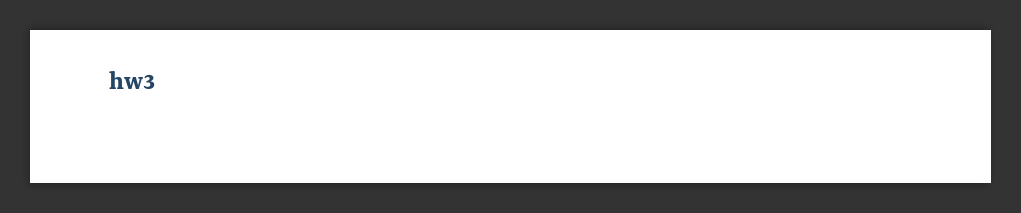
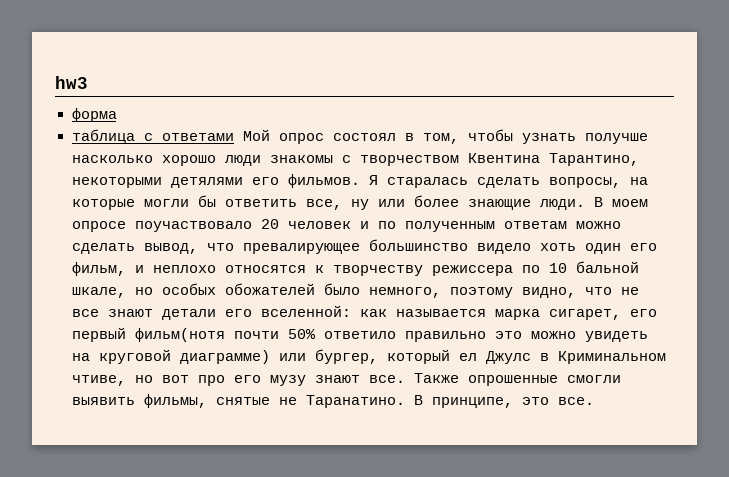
(155, 80) none -> [71,108,117,122] [71,129,648,144] [71,153,639,166] [71,174,648,188] [71,195,648,210] [71,219,621,232] [71,239,657,254] [71,261,639,276] [71,283,639,298] [71,305,657,320] [71,327,648,342] [71,349,666,364] [71,373,621,386] [71,394,594,408] // форма // таблица с ответами Мой опрос состоял в том, чтобы узнать получше насколько хорошо люди знакомы с творчеством Квентина Тарантино, некоторыми детялями его фильмов. Я старалась сделать вопросы, на которые могли бы ответить все, ну или более знающие люди. В моем опросе поучаствовало 20 человек и по полученным ответам можно сделать вывод, что превалирующее большинство видело хоть один его фильм, и неплохо относятся к творчеству режиссера по 10 бальной шкале, но особых обожателей было немного, поэтому видно, что не все знают детали его вселенной: как называется марка сигарет, его первый фильм(нотя почти 50% ответило правильно это можно увидеть на круговой диаграмме) или бургер, который ел Джулс в Криминальном чтиве, но вот про его музу знают все. Также опрошенные смогли выявить фильмы, снятые не Таранатино. В принципе, это все.

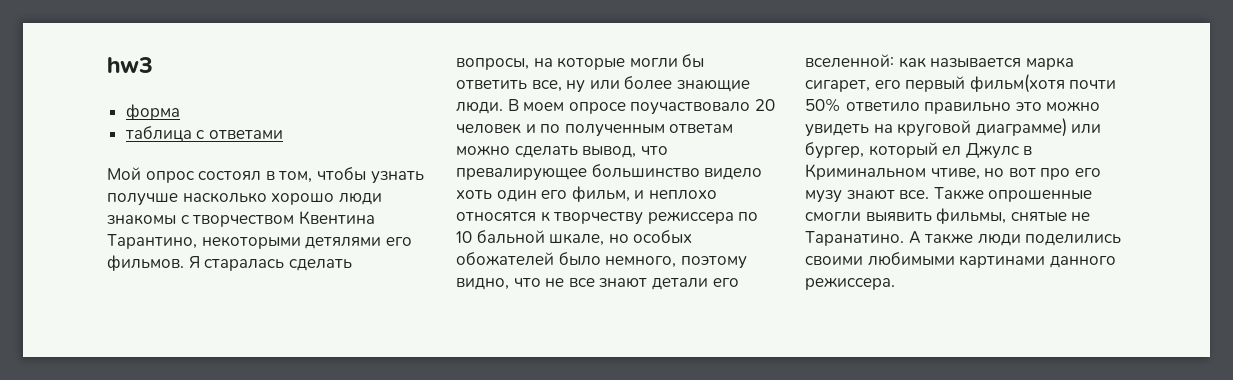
(234, 137) none -> (283, 134) //
[134,328,225,342] фильм(нотя -> [969,74,1065,93] фильм(хотя
[413,395,594,408] В принципе, это все. -> [908,231,1122,246] [805,252,1116,268] [805,277,895,290] А также люди поделились своими любимыми картинами данного режиссера.

